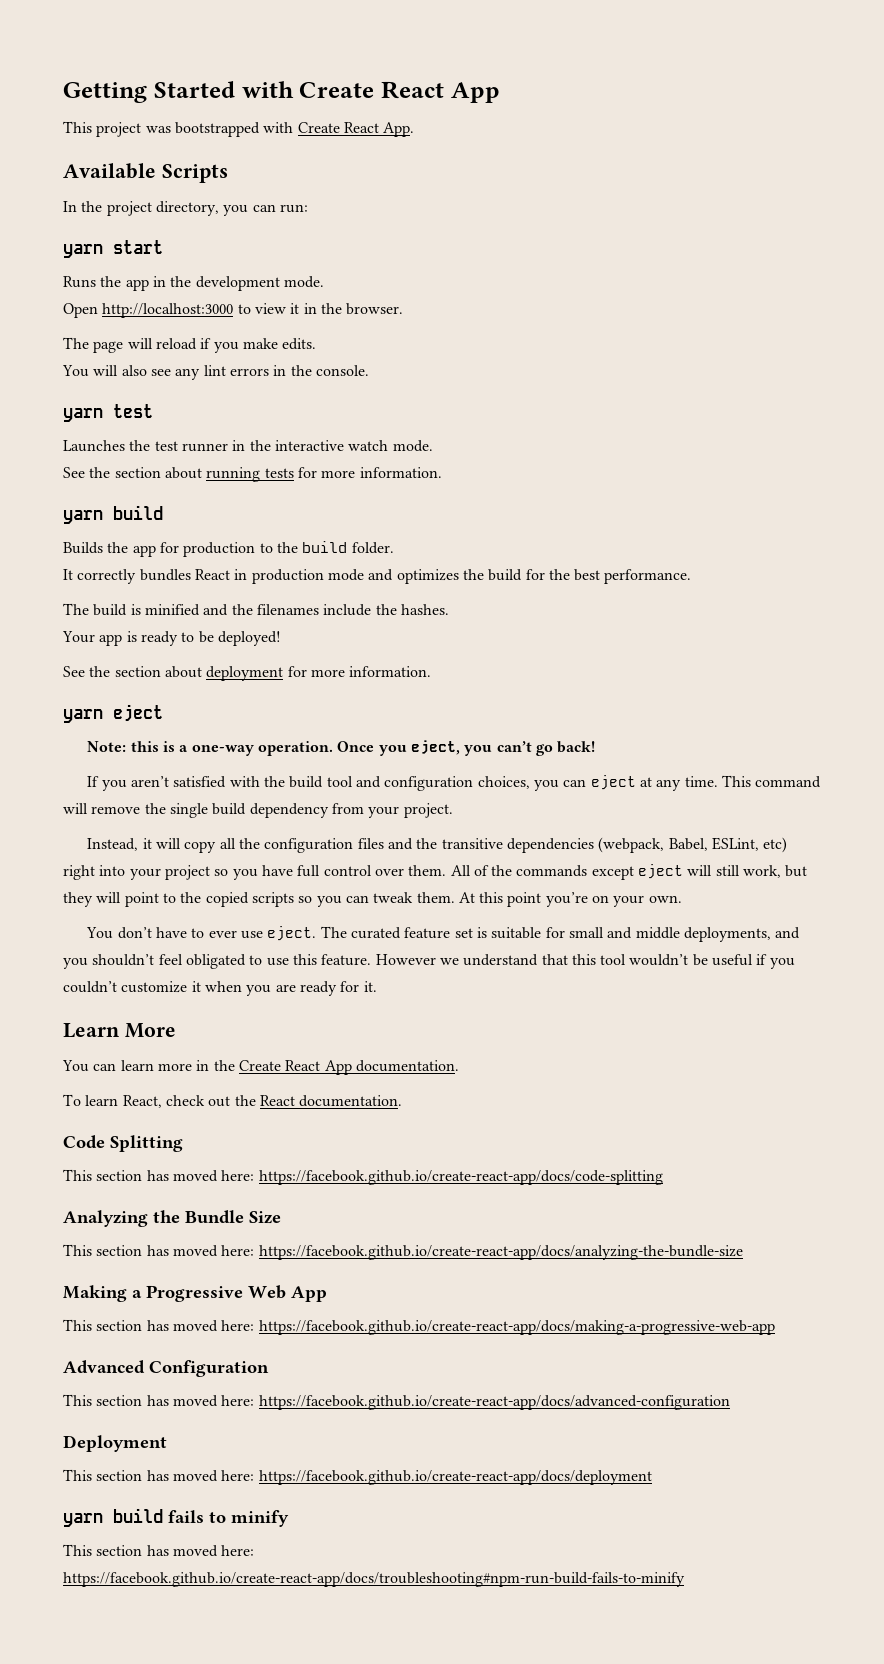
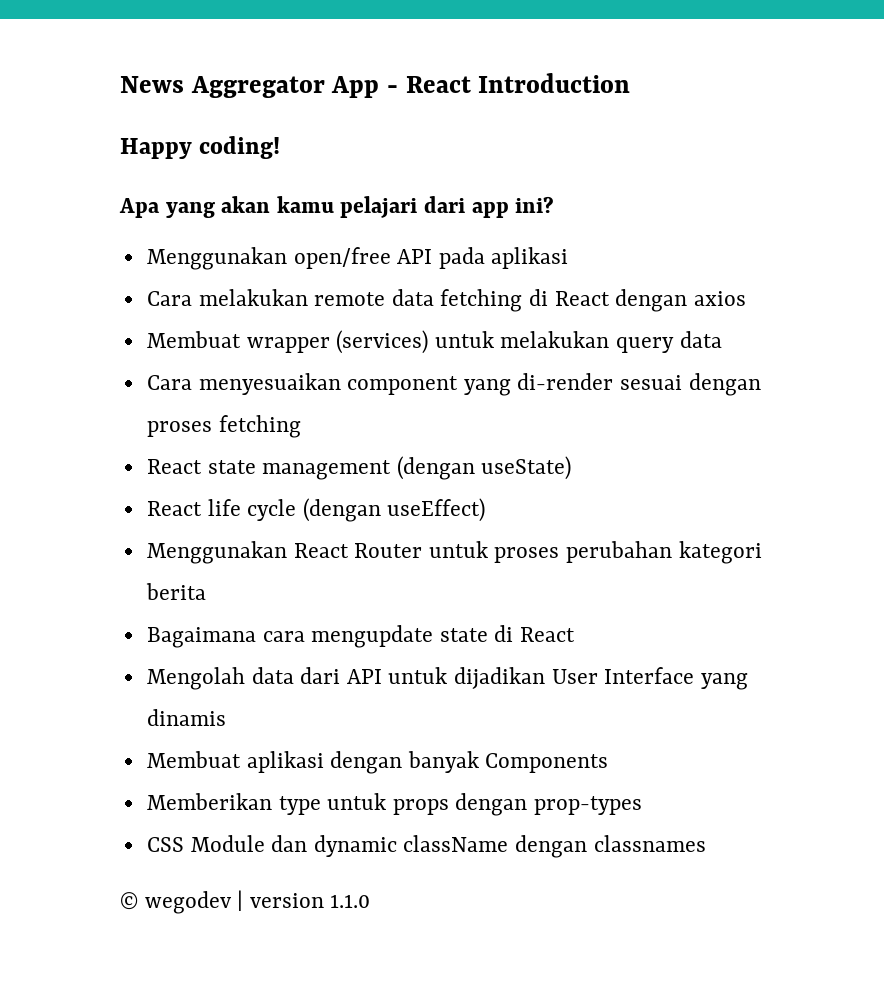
[63,81,500,103] [63,121,415,137] [63,163,228,183] [63,201,308,216] [63,240,163,258] [63,276,324,291] [63,303,404,318] [63,337,317,353] [62,365,369,380] [63,404,153,422] [63,440,433,452] [63,467,442,482] [63,505,163,524] [63,541,394,557] [63,569,692,584] [63,603,449,616] [62,631,281,646] [63,666,432,681] [63,704,163,723] [87,740,596,756] [87,775,822,791] [63,803,453,818] [87,837,788,853] [63,864,808,880] [63,892,682,907] [86,926,801,942] [63,954,795,969] [63,981,377,996] [63,1023,176,1038] [62,1060,459,1075] [63,1094,403,1108] [63,1135,183,1152] [63,1169,663,1185] [63,1210,281,1227] [63,1244,743,1260] [63,1285,327,1302] [63,1319,775,1335] [63,1360,269,1377] [63,1394,730,1410] [63,1435,167,1452] [63,1469,652,1485] [63,1508,289,1527] [63,1544,255,1557] [63,1572,685,1587] Getting Started with Create React App // This project was bootstrapped with Create React App. // Available Scripts // In the project directory, you can run: // yarn start // Runs the app in the development mode. // Open http://localhost:3000 to view it in the browser. // The page will reload if you make edits. // You will also see any lint errors in the console. // yarn test // Launches the test runner in the interactive watch mode. // See the section about running tests for more information. // yarn build // Builds the app for production to the build folder. // It correctly bundles React in production mode and optimizes the build for the best performance. // The build is minified and the filenames include the hashes. // Your app is ready to be deployed! // See the section about deployment for more information. // yarn eject // Note: this is a one-way operation. Once you eject, you can’t go back! // If you aren’t satisfied with the build tool and configuration choices, you can eject at any time. This command will remove the single build dependency from your project. // Instead, it will copy all the configuration files and the transitive dependencies (webpack, Babel, ESLint, etc) right into your project so you have full control over them. All of the commands except eject will still work, but they will point to the copied scripts so you can tweak them. At this point you’re on your own. // You don’t have to ever use eject. The curated feature set is suitable for small and middle deployments, and you shouldn’t feel obligated to use this feature. However we understand that this tool wouldn’t be useful if you couldn’t customize it when you are ready for it. // Learn More // You can learn more in the Create React App documentation. // To learn React, check out the React documentation. // Code Splitting // This section has moved here: https://facebook.github.io/create-react-app/docs/code-splitting // Analyzing the Bundle Size // This section has moved here: https://facebook.github.io/create-react-app/docs/analyzing-the-bundle-size // Making a Progressive Web App // This section has moved here: https://facebook.github.io/create-react-app/docs/making-a-progressive-web-app // Advanced Configuration // This section has moved here: https://facebook.github.io/create-react-app/docs/advanced-configuration // Deployment // This section has moved here: https://facebook.github.io/create-react-app/docs/deployment // yarn build fails to minify // This section has moved here: https://facebook.github.io/create-react-app/docs/troubleshooting#npm-run-build-fails-to-minify -> [120,73,631,98] [120,136,281,159] [119,196,555,218] [146,247,569,270] [146,289,746,312] [146,330,722,354] [146,373,761,396] [146,415,301,438] [146,456,572,480] [146,498,486,522] [146,541,762,564] [145,583,206,600] [146,625,576,648] [146,667,748,690] [146,709,226,726] [146,751,609,774] [146,793,643,816] [146,835,706,858] [120,890,371,914] News Aggregator App - React Introduction // Happy coding! // Apa yang akan kamu pelajari dari app ini? // Menggunakan open/free API pada aplikasi // Cara melakukan remote data fetching di React dengan axios // Membuat wrapper (services) untuk melakukan query data // Cara menyesuaikan component yang di-render sesuai dengan proses fetching // React state management (dengan useState) // React life cycle (dengan useEffect) // Menggunakan React Router untuk proses perubahan kategori berita // Bagaimana cara mengupdate state di React // Mengolah data dari API untuk dijadikan User Interface yang dinamis // Membuat aplikasi dengan banyak Components // Memberikan type untuk props dengan prop-types // CSS Module dan dynamic className dengan classnames // © wegodev | version 1.1.0

